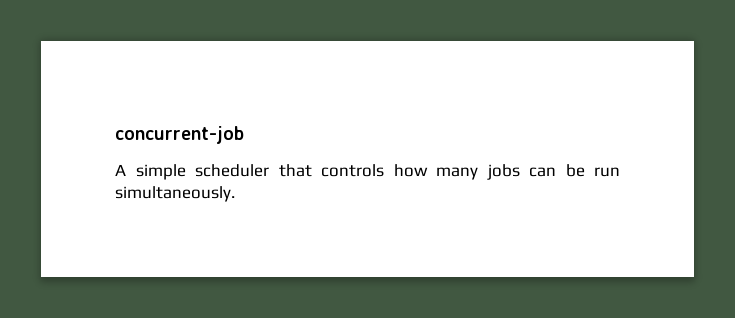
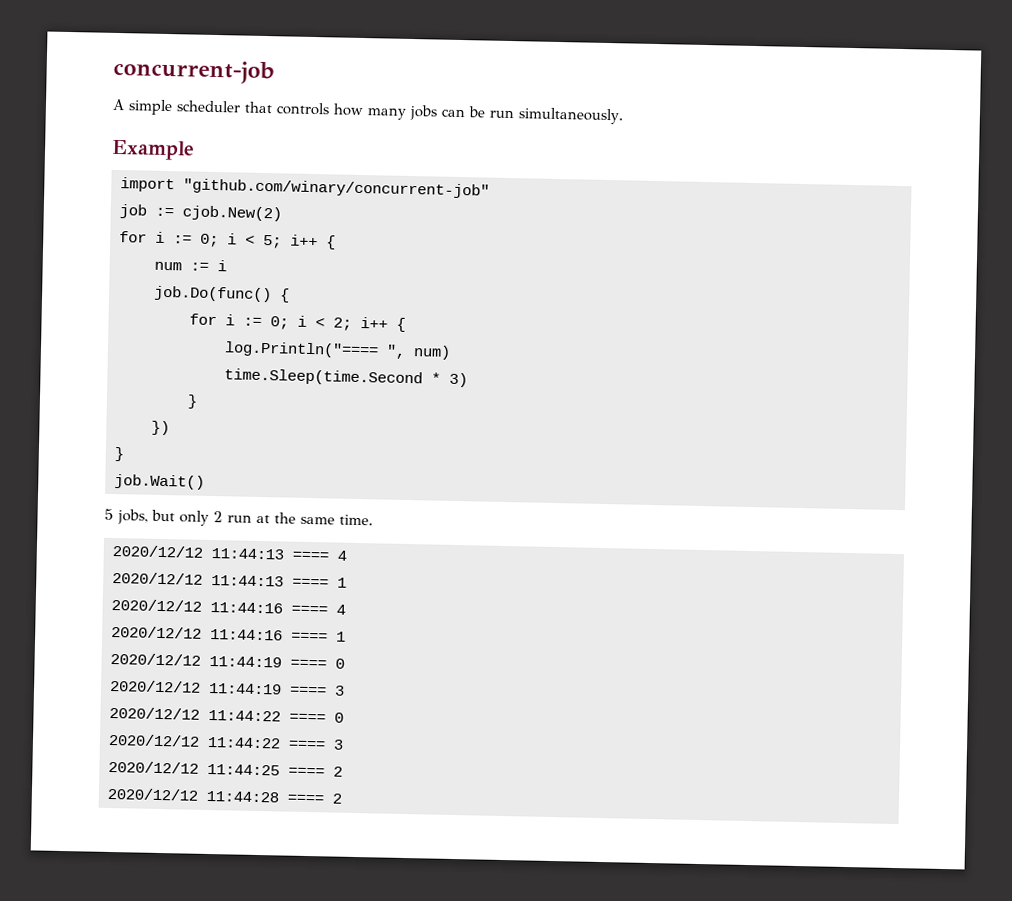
(235, 194) none -> [111,139,195,161] [120,177,490,199] [119,204,282,222] [119,231,336,250] [154,260,227,272] [154,285,290,303] [189,313,406,332] [224,341,451,360] [224,368,468,388] [187,394,198,409] [151,420,170,436] [114,447,124,462] [114,474,205,490] [104,508,373,526] [112,544,347,561] [112,571,347,588] [111,598,346,615] [111,625,346,642] [110,652,345,669] [110,679,345,696] [109,706,344,723] [108,733,344,750] [108,760,343,777] [107,787,342,804] // Example // import "github.com/winary/concurrent-job" // job := cjob.New(2) // for i := 0; i < 5; i++ { // num := i // job.Do(func() { // for i := 0; i < 2; i++ { // log.Println("==== ", num) // time.Sleep(time.Second * 3) // } // }) // } // job.Wait() // 5 jobs, but only 2 run at the same time. // 2020/12/12 11:44:13 ==== 4 // 2020/12/12 11:44:13 ==== 1 // 2020/12/12 11:44:16 ==== 4 // 2020/12/12 11:44:16 ==== 1 // 2020/12/12 11:44:19 ==== 0 // 2020/12/12 11:44:19 ==== 3 // 2020/12/12 11:44:22 ==== 0 // 2020/12/12 11:44:22 ==== 3 // 2020/12/12 11:44:25 ==== 2 // 2020/12/12 11:44:28 ==== 2

